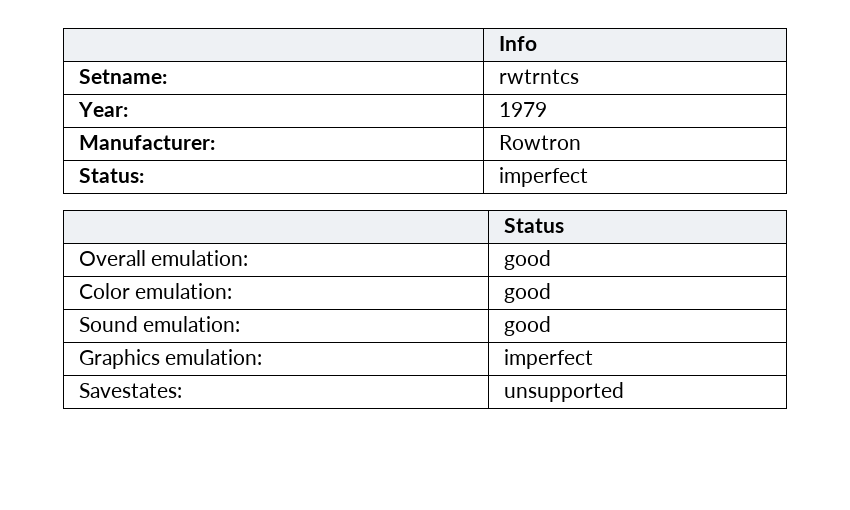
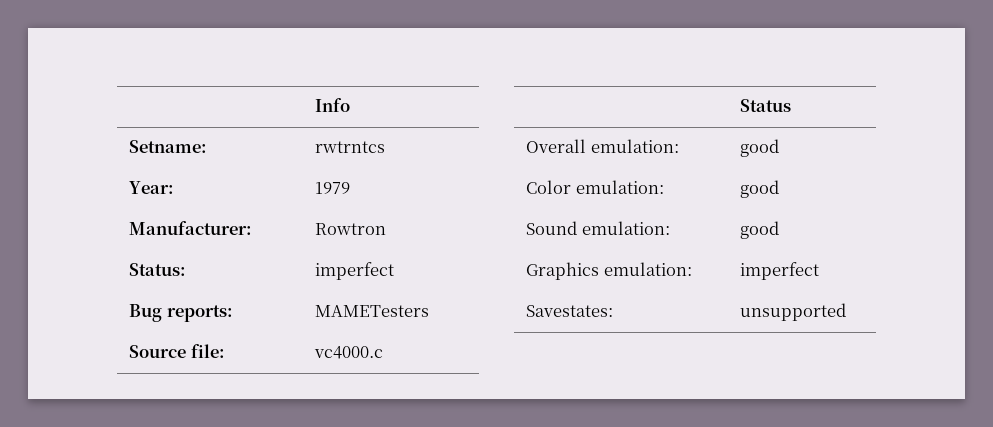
(588, 177) none -> [129,304,233,322] [315,305,430,317] [129,344,225,358] [314,346,384,359] // Bug reports: | MAMETesters // Source file: | vc4000.c

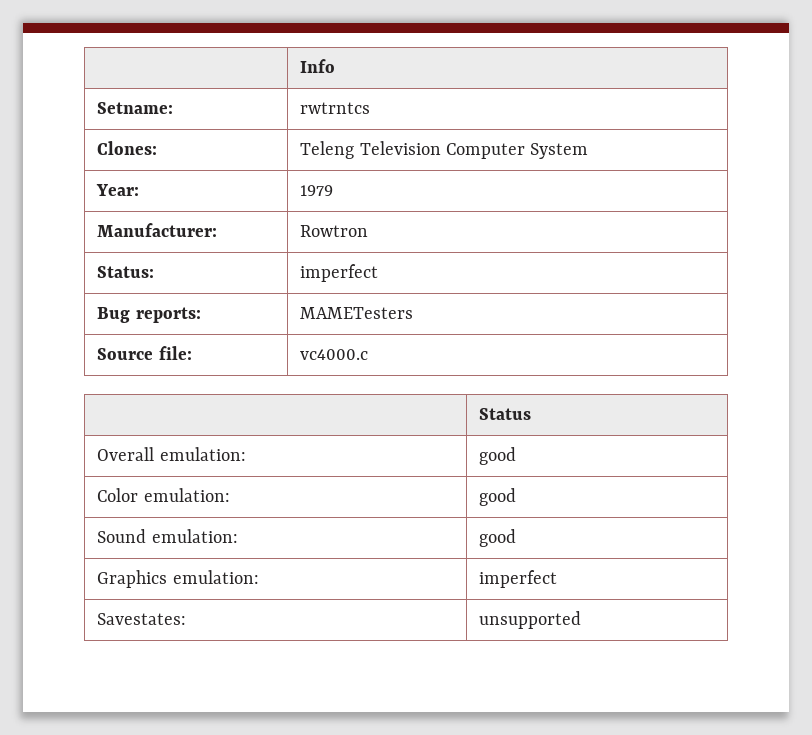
(386, 147) none -> [97,141,158,155] [300,141,589,159] // Clones: | Teleng Television Computer System

